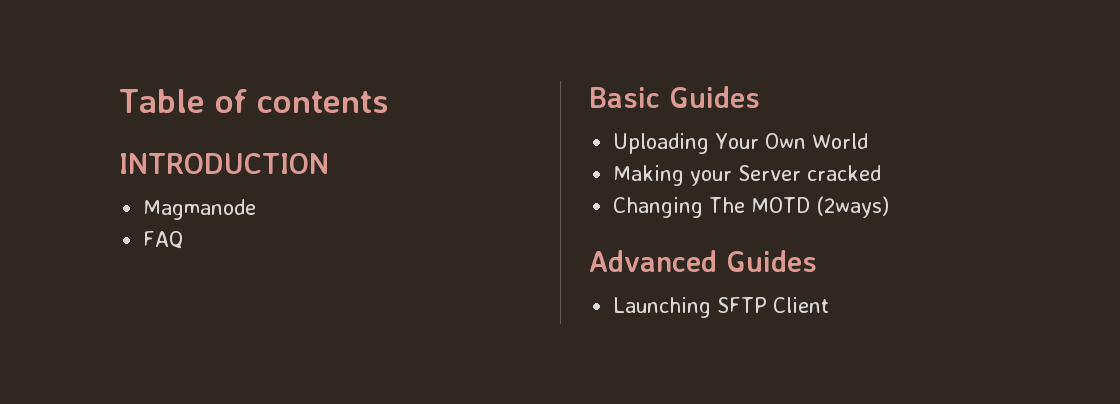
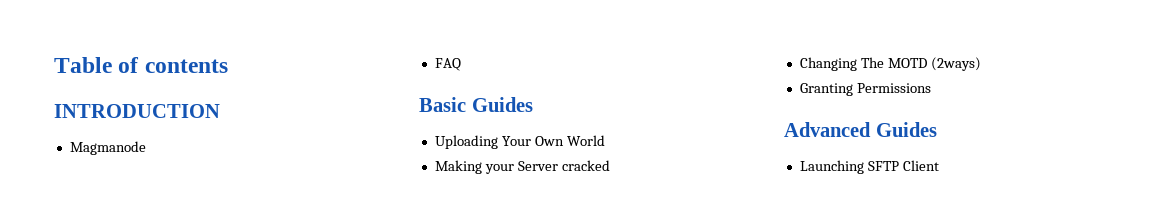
(890, 207) none -> [799,83,931,96] // Granting Permissions

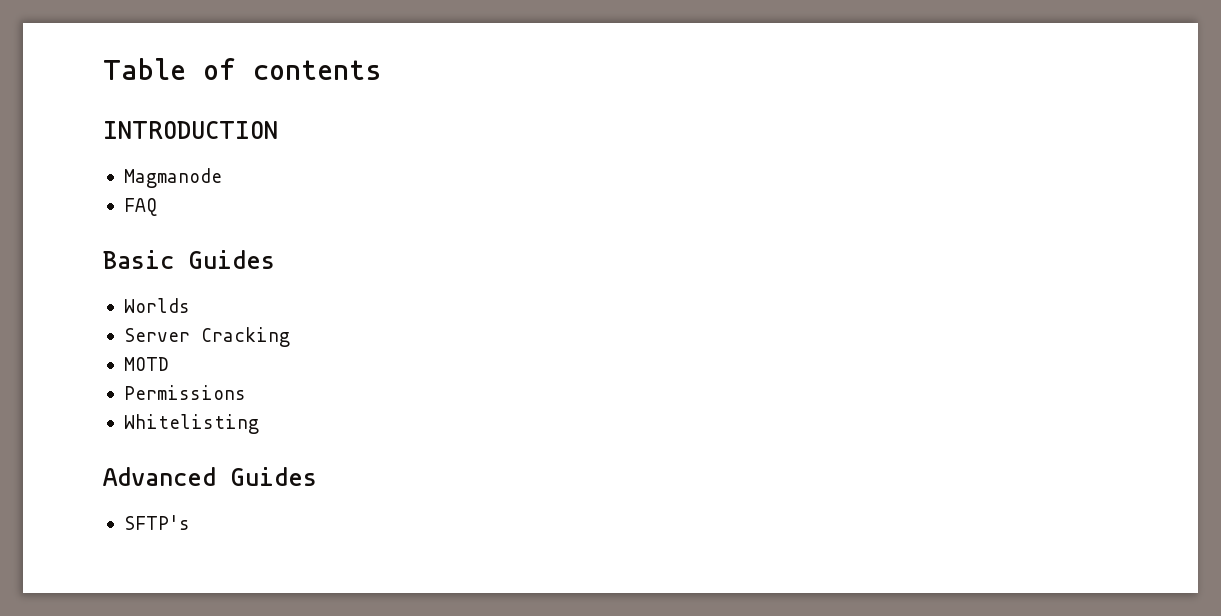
[434,135,605,149] [434,160,610,174] [799,57,884,71] Uploading Your Own World // Making your Server cracked // Changing The -> [123,298,190,313] [123,327,290,347] Worlds // Server Cracking //
[930,57,981,71] [799,83,853,96] (2ways) // Granting -> (169, 364) //
(931, 88) none -> [123,414,259,434] // Whitelisting
[799,160,939,174] Launching SFTP Client -> [123,515,190,530] SFTP's

